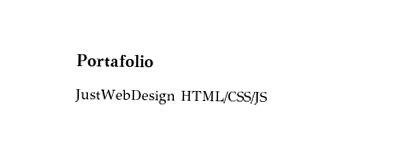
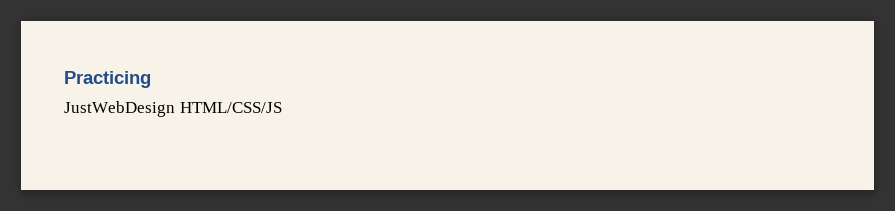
[76,54,154,69] Portafolio -> [64,71,151,88] Practicing

